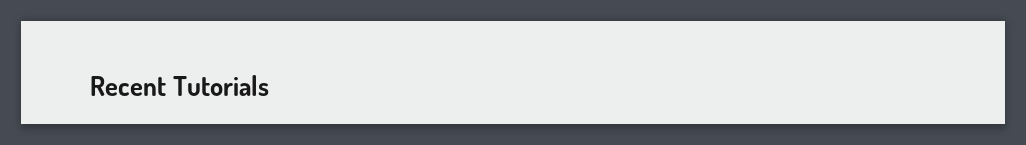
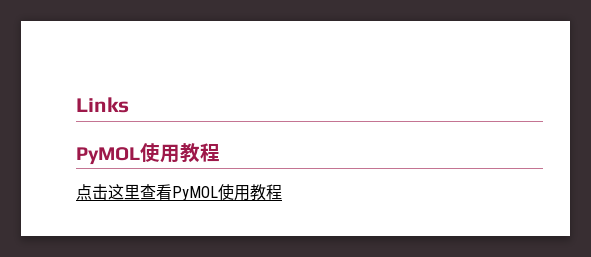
[90,75,270,96] Recent Tutorials -> [76,97,129,113] [76,143,220,165] [76,184,282,201] Links // PyMOL使用教程 // 点击这里查看PyMOL使用教程

